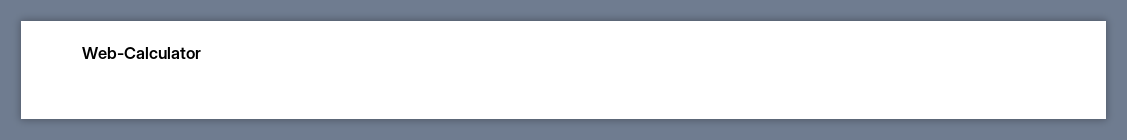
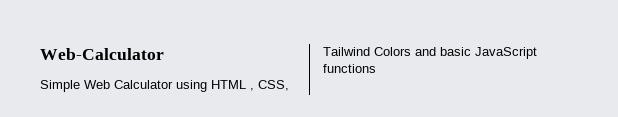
(201, 53) none -> [40,80,289,92] [323,47,537,59] [323,64,376,73] // Simple Web Calculator using HTML , CSS, Tailwind Colors and basic JavaScript functions

